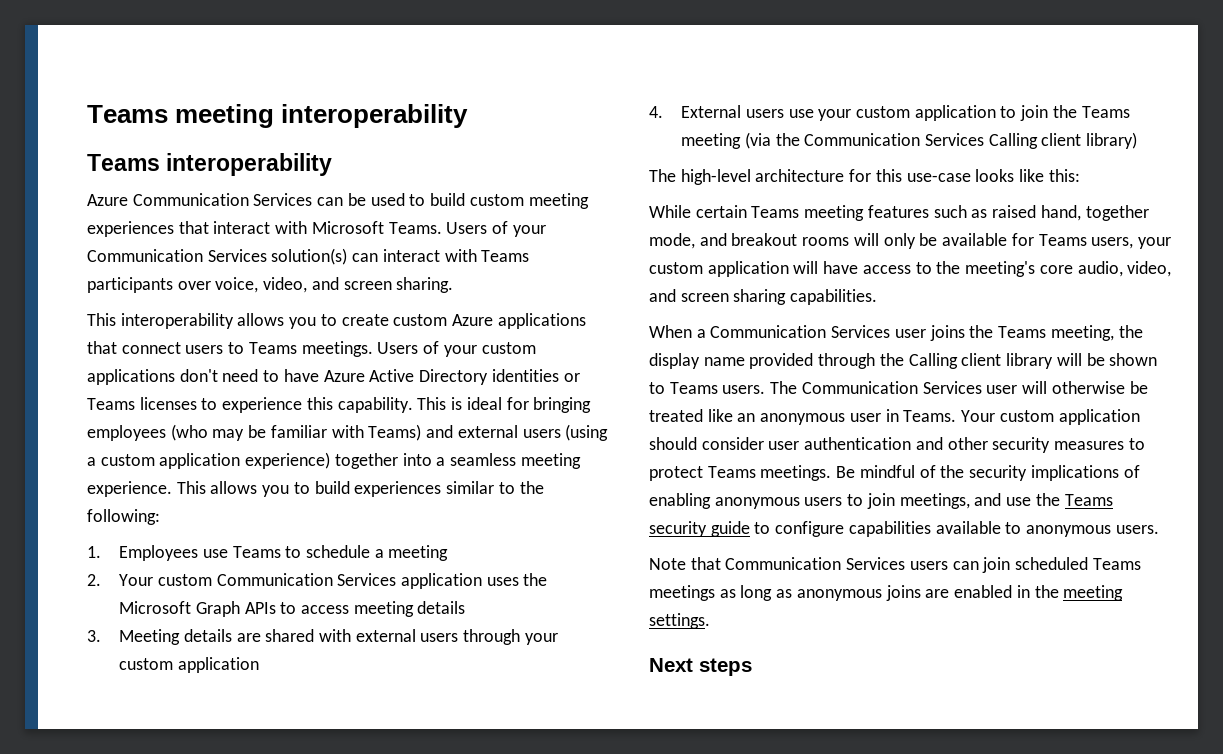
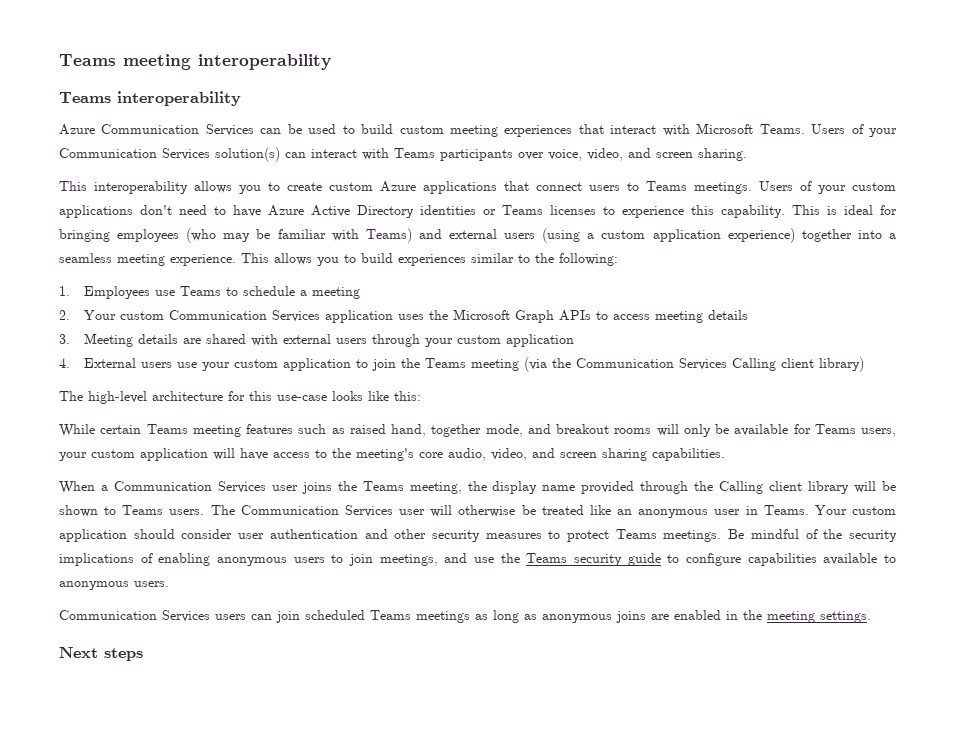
[649,557,721,570] Note that -> (169, 584) none

